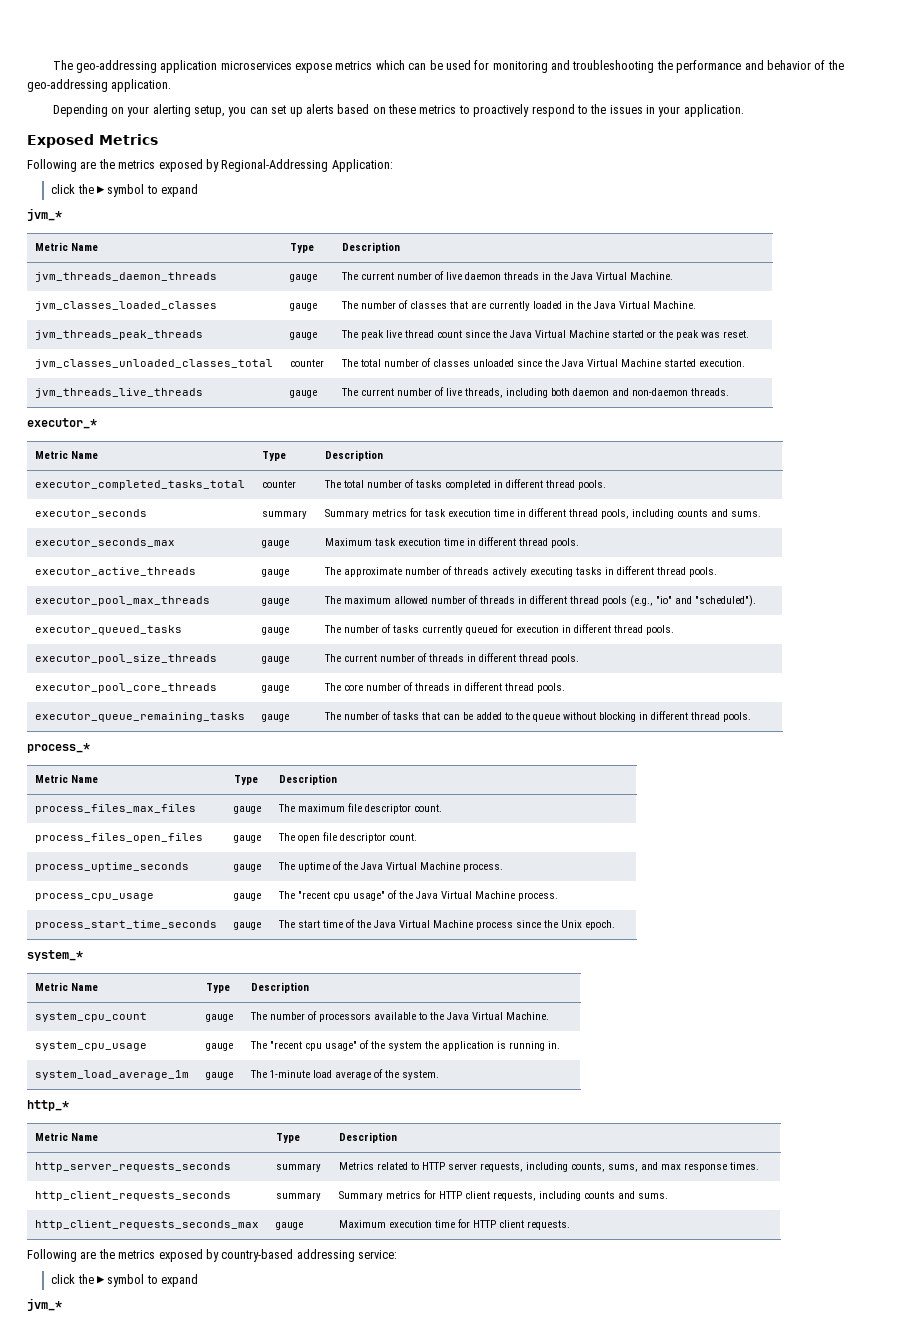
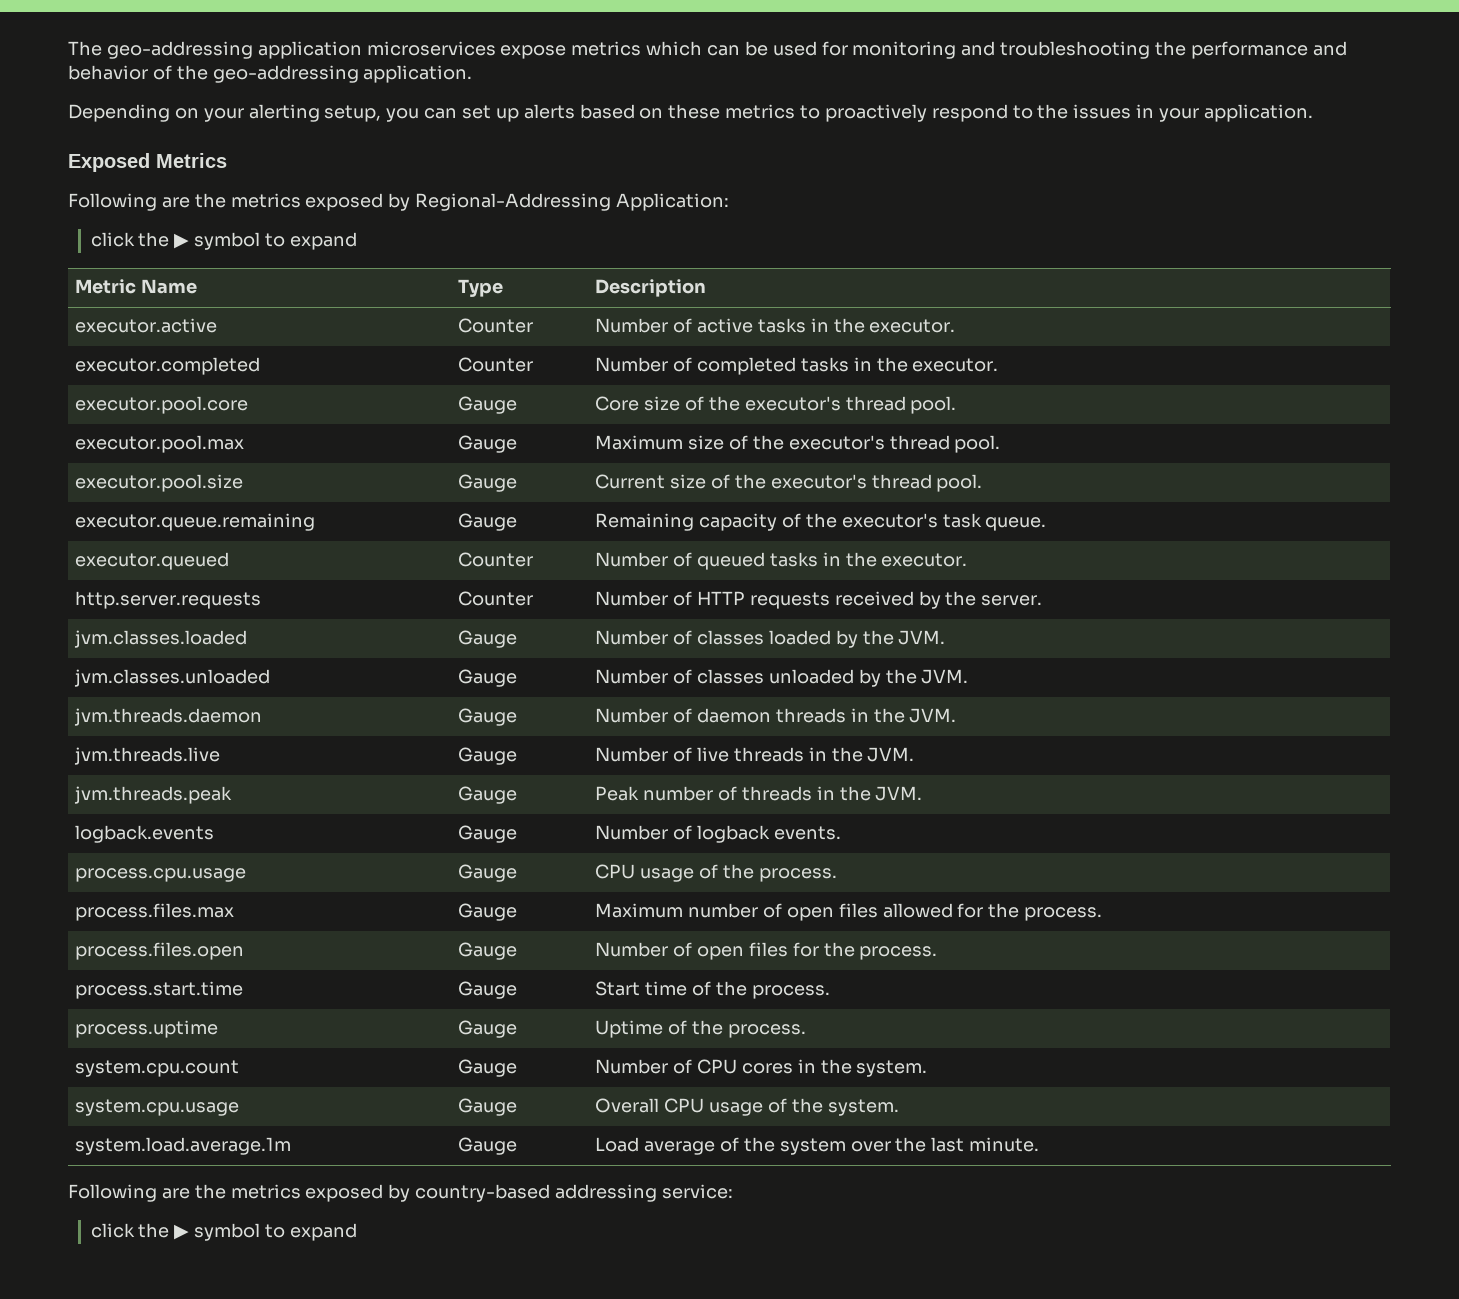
[27,208,62,221] [35,242,99,251] [290,243,315,253] [342,242,401,253] [35,272,218,282] [290,274,318,282] [341,271,674,280] [35,301,218,311] [290,303,318,311] [341,300,697,311] [35,330,204,340] [290,332,318,340] [341,330,750,340] [35,359,274,369] [290,359,325,367] [341,358,746,367] [35,388,204,398] [290,390,318,398] [341,387,730,398] [27,418,97,429] [35,450,99,459] [262,451,287,461] [325,450,384,461] [35,480,246,490] [262,480,297,488] [324,479,607,490] [35,509,148,518] [262,510,308,519] [325,508,762,519] [35,538,176,547] [262,540,290,548] [325,537,580,548] [35,567,197,576] [262,569,290,577] [324,566,718,577] [35,596,211,606] [262,598,290,606] [324,595,757,607] [35,625,183,635] [262,627,290,635] [324,624,675,635] [35,654,218,664] [262,656,290,664] [324,653,580,664] [35,683,218,693] [262,685,290,693] [324,682,566,693] [35,712,246,722] [262,714,290,722] [324,711,752,722] [27,743,90,753] [35,774,99,783] [234,775,259,785] [279,774,338,785] [35,804,197,814] [234,806,262,814] [278,803,443,814] [35,833,204,843] [234,835,262,843] [278,832,418,843] [35,862,190,872] [234,864,262,872] [278,861,504,872] [35,893,155,901] [234,893,262,901] [278,890,559,901] [35,920,218,930] [234,922,262,930] [278,919,616,930] [27,950,83,961] [35,982,99,991] [206,983,231,993] [251,982,310,993] [35,1012,148,1022] [206,1014,234,1022] [250,1011,550,1022] [35,1041,148,1051] [206,1043,234,1051] [250,1040,561,1051] [35,1070,190,1080] [206,1072,234,1080] [250,1069,440,1080] [27,1100,69,1111] [35,1132,99,1141] [276,1133,301,1143] [339,1132,398,1143] [35,1162,232,1172] [276,1163,322,1172] [339,1162,760,1172] [35,1191,232,1201] [276,1192,322,1201] [339,1190,669,1201] [35,1220,260,1230] [276,1222,304,1230] [339,1219,571,1230] // jvm_* // Metric Name | Type | Description // jvm_threads_daemon_threads | gauge | The current number of live daemon threads in the Java Virtual Machine. // jvm_classes_loaded_classes | gauge | The number of classes that are currently loaded in the Java Virtual Machine. // jvm_threads_peak_threads | gauge | The peak live thread count since the Java Virtual Machine started or the peak was reset. // jvm_classes_unloaded_classes_total | counter | The total number of classes unloaded since the Java Virtual Machine started execution. // jvm_threads_live_threads | gauge | The current number of live threads, including both daemon and non-daemon threads. // executor_* // Metric Name | Type | Description // executor_completed_tasks_total | counter | The total number of tasks completed in different thread pools. // executor_seconds | summary | Summary metrics for task execution time in different thread pools, including counts and sums. // executor_seconds_max | gauge | Maximum task execution time in different thread pools. // executor_active_threads | gauge | The approximate number of threads actively executing tasks in different thread pools. // executor_pool_max_threads | gauge | The maximum allowed number of threads in different thread pools (e.g., "io" and "scheduled"). // executor_queued_tasks | gauge | The number of tasks currently queued for execution in different thread pools. // executor_pool_size_threads | gauge | The current number of threads in different thread pools. // executor_pool_core_threads | gauge | The core number of threads in different thread pools. // executor_queue_remaining_tasks | gauge | The number of tasks that can be added to the queue without blocking in different thread pools. // process_* // Metric Name | Type | Description // process_files_max_files | gauge | The maximum file descriptor count. // process_files_open_files | gauge | The open file descriptor count. // process_uptime_seconds | gauge | The uptime of the Java Virtual Machine process. // process_cpu_usage | gauge | The "recent cpu usage" of the Java Virtual Machine process. // process_start_time_seconds | gauge | The start time of the Java Virtual Machine process since the Unix epoch. // system_* // Metric Name | Type | Description // system_cpu_count | gauge | The number of processors available to the Java Virtual Machine. // system_cpu_usage | gauge | The "recent cpu usage" of the system the application is running in. // system_load_average_1m | gauge | The 1-minute load average of the system. // http_* // Metric Name | Type | Description // http_server_requests_seconds | summary | Metrics related to HTTP server requests, including counts, sums, and max response times. // http_client_requests_seconds | summary | Summary metrics for HTTP client requests, including counts and sums. // http_client_requests_seconds_max | gauge | Maximum execution time for HTTP client requests. -> [75,279,198,294] [458,279,504,297] [595,279,707,297] [75,318,218,333] [458,318,534,333] [595,318,956,333] [75,357,261,375] [458,357,534,372] [595,357,999,375] [75,396,249,414] [458,396,518,414] [595,396,957,414] [75,435,245,453] [458,435,518,453] [595,435,1001,453] [75,474,244,492] [458,474,518,492] [595,474,983,492] [75,513,316,531] [458,513,518,531] [595,513,1047,531] [75,552,230,570] [458,552,534,567] [595,552,968,570] [75,591,262,609] [458,591,534,606] [595,591,1043,609] [74,630,248,648] [458,630,518,648] [595,630,946,648] [74,669,271,687] [458,669,518,687] [595,669,969,687] [74,708,263,726] [458,708,518,726] [595,708,957,723] [74,747,221,765] [458,747,518,765] [595,747,915,762] [74,786,233,804] [458,786,518,804] [595,786,923,801] [75,825,215,843] [458,825,518,843] [595,825,841,843] [75,868,247,882] [458,864,518,882] [595,864,837,882] [75,903,235,921] [458,903,518,921] [595,903,1103,921] [75,942,245,960] [458,942,518,960] [595,942,938,960] [75,981,244,999] [458,981,518,999] [595,981,830,999] [75,1020,219,1038] [458,1020,518,1038] [595,1020,806,1038] [75,1060,240,1077] [458,1059,518,1077] [595,1059,928,1077] [75,1099,240,1116] [458,1098,518,1116] [595,1098,899,1116] [75,1137,292,1155] [458,1137,518,1155] [595,1137,1040,1155] // Metric Name | Type | Description // executor.active | Counter | Number of active tasks in the executor. // executor.completed | Counter | Number of completed tasks in the executor. // executor.pool.core | Gauge | Core size of the executor's thread pool. // executor.pool.max | Gauge | Maximum size of the executor's thread pool. // executor.pool.size | Gauge | Current size of the executor's thread pool. // executor.queue.remaining | Gauge | Remaining capacity of the executor's task queue. // executor.queued | Counter | Number of queued tasks in the executor. // http.server.requests | Counter | Number of HTTP requests received by the server. // jvm.classes.loaded | Gauge | Number of classes loaded by the JVM. // jvm.classes.unloaded | Gauge | Number of classes unloaded by the JVM. // jvm.threads.daemon | Gauge | Number of daemon threads in the JVM. // jvm.threads.live | Gauge | Number of live threads in the JVM. // jvm.threads.peak | Gauge | Peak number of threads in the JVM. // logback.events | Gauge | Number of logback events. // process.cpu.usage | Gauge | CPU usage of the process. // process.files.max | Gauge | Maximum number of open files allowed for the process. // process.files.open | Gauge | Number of open files for the process. // process.start.time | Gauge | Start time of the process. // process.uptime | Gauge | Uptime of the process. // system.cpu.count | Gauge | Number of CPU cores in the system. // system.cpu.usage | Gauge | Overall CPU usage of the system. // system.load.average.1m | Gauge | Load average of the system over the last minute.
[27,1298,62,1311] // jvm_* -> (357, 1232) none

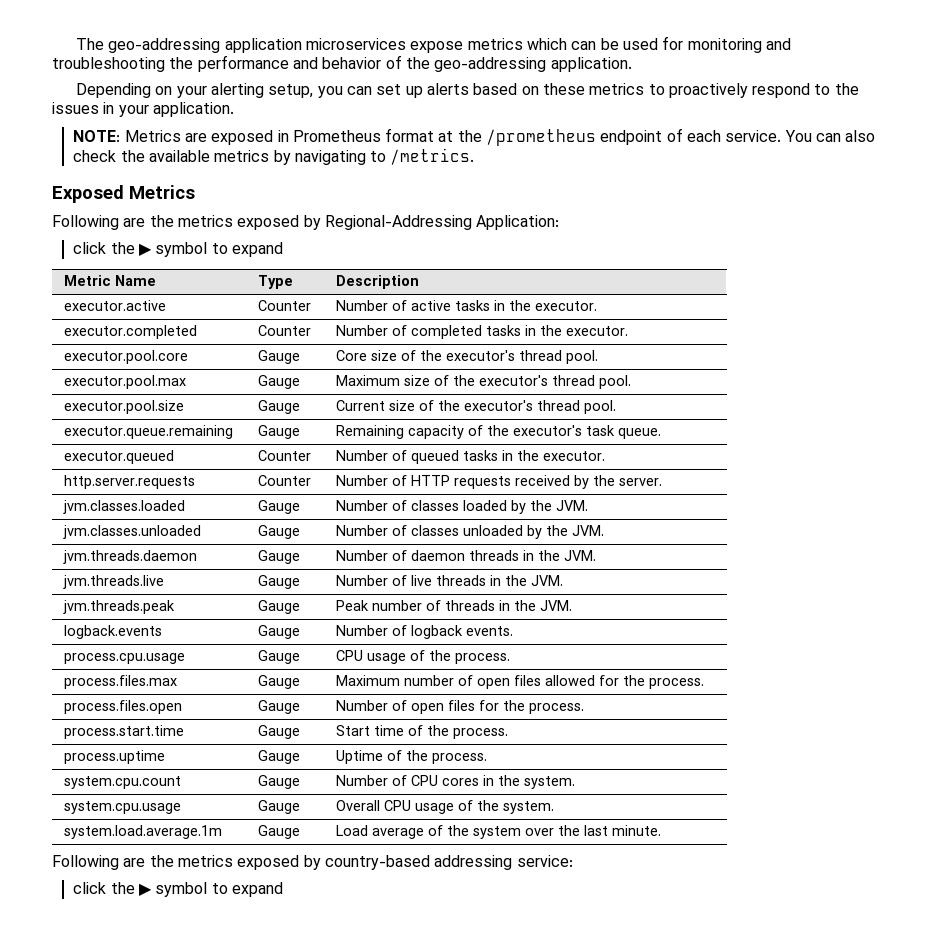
(1313, 113) none -> [73,128,876,146] [73,148,475,165] // NOTE: Metrics are exposed in Prometheus format at the /prometheus endpoint of each service. You can also check the available metrics by navigating to /metrics.

